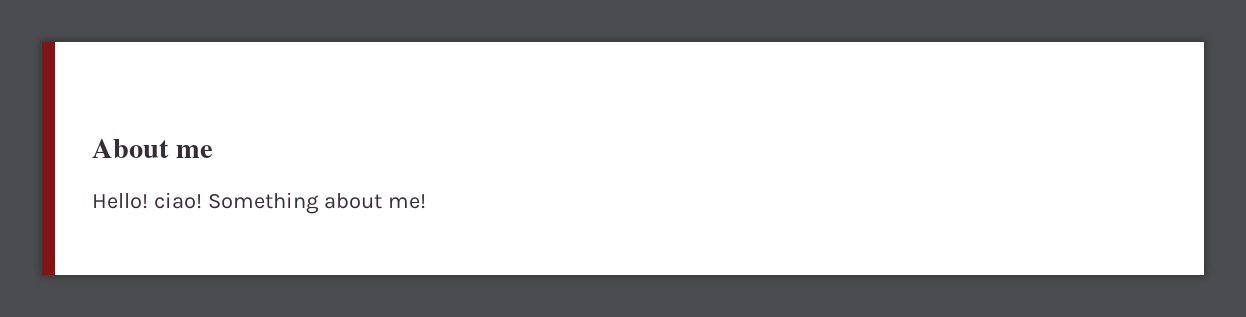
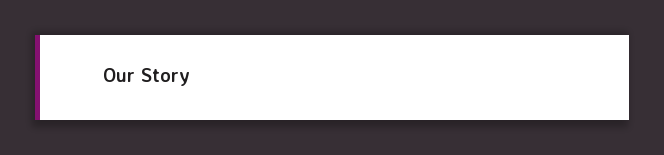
[92,139,213,158] [92,192,426,214] About me // Hello! ciao! Something about me! -> [103,68,190,86] Our Story

